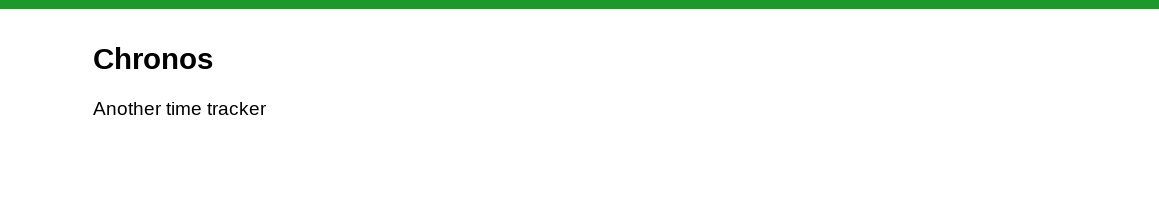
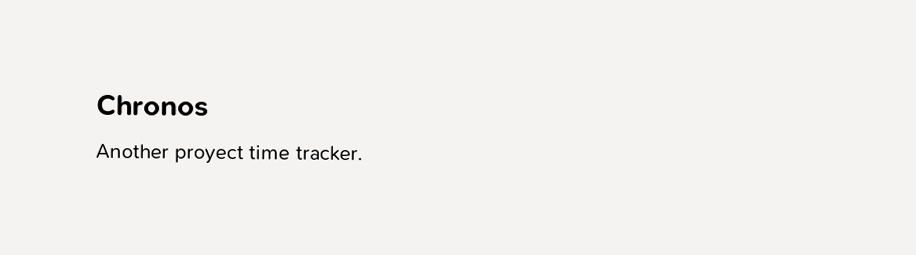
[166,102,268,115] time tracker -> [173,145,363,165] proyect time tracker.

